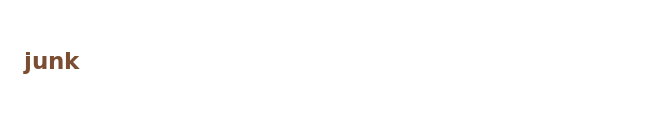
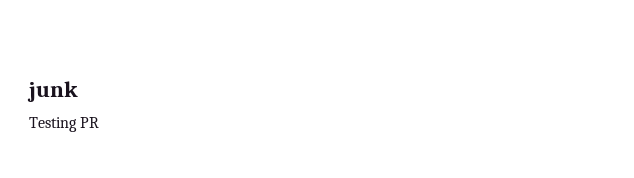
(80, 63) none -> [29,117,100,132] // Testing PR

